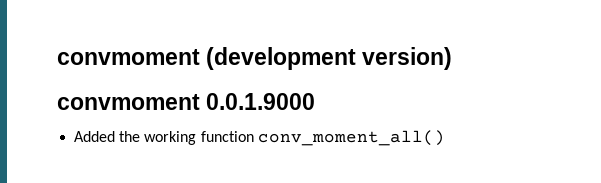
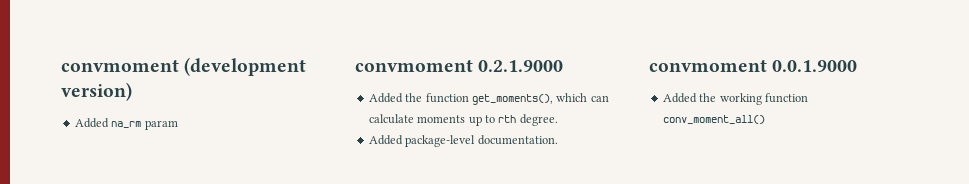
(453, 58) none -> [74,118,178,130] [355,59,564,72] [368,93,609,105] [368,114,558,126] [368,135,558,147] // Added na_rm param // convmoment 0.2.1.9000 // Added the function get_moments(), which can calculate moments up to rth degree. // Added package-level documentation.

